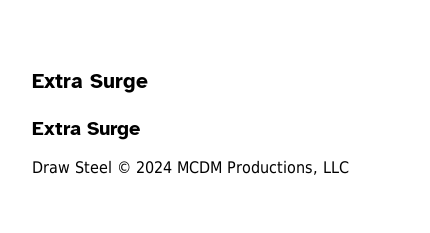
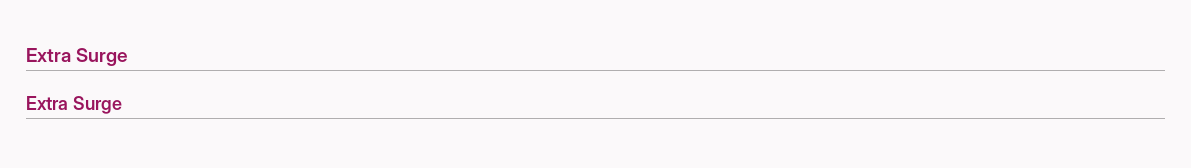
[32,160,349,175] // Draw Steel © 2024 MCDM Productions, LLC -> (122, 105) none

